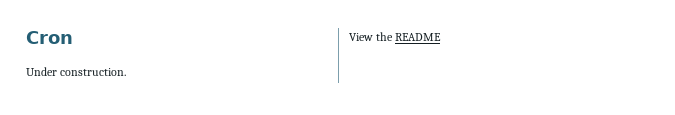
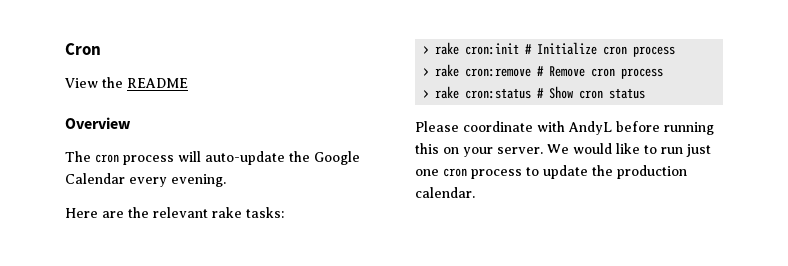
[26,67,127,76] // Under construction. -> (101, 49) none
(442, 37) none -> [65,117,131,129] [65,151,360,165] [65,173,226,187] [65,207,284,218] [423,42,676,57] [423,64,664,79] [423,86,646,99] [415,121,714,135] [415,143,711,157] [415,165,687,179] [415,187,475,198] // Overview // The cron process will auto-update the Google Calendar every evening. // Here are the relevant rake tasks: // > rake cron:init # Initialize cron process // > rake cron:remove # Remove cron process // > rake cron:status # Show cron status // Please coordinate with AndyL before running this on your server. We would like to run just one cron process to update the production calendar.

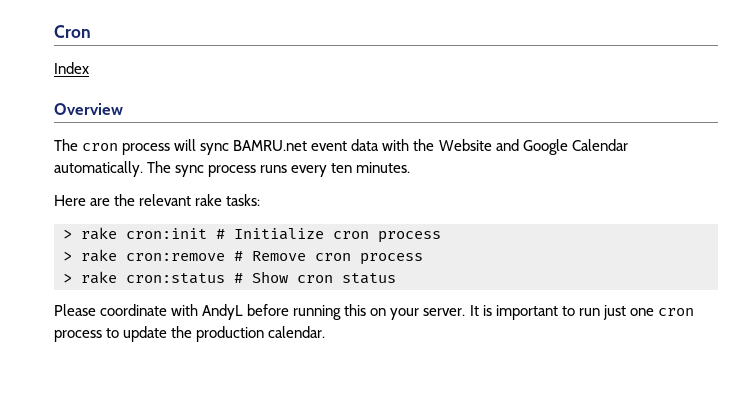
[65,77,188,88] View the README -> [54,62,89,74] Index
[205,151,360,165] [65,173,226,187] auto-update the Google Calendar every evening. -> [200,139,628,155] [54,161,411,177] sync BAMRU.net event data with the Website and Google Calendar automatically. The sync process runs every ten minutes.
[547,143,640,154] We would like -> [469,305,558,320] It is important

